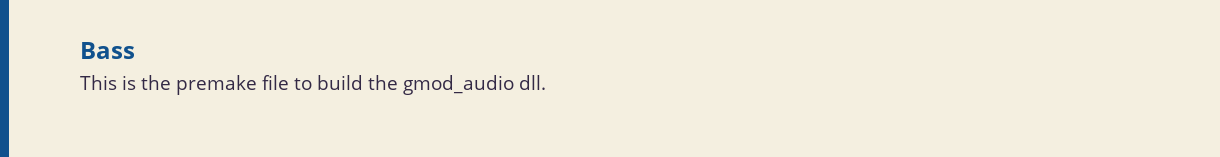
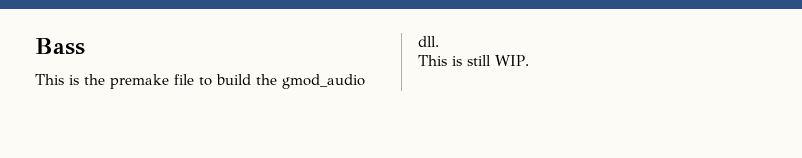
(546, 82) none -> [418,55,529,66] // This is still WIP.

